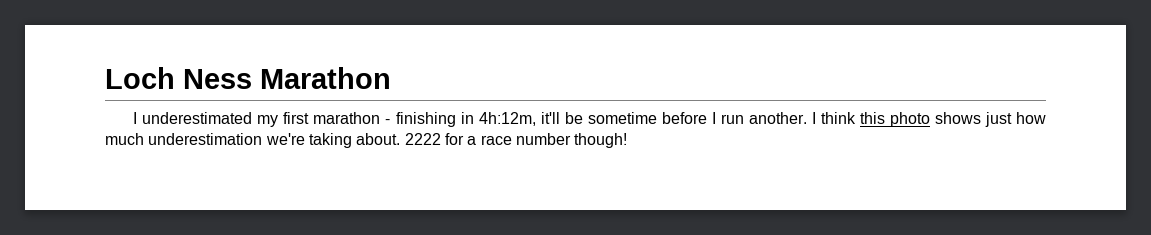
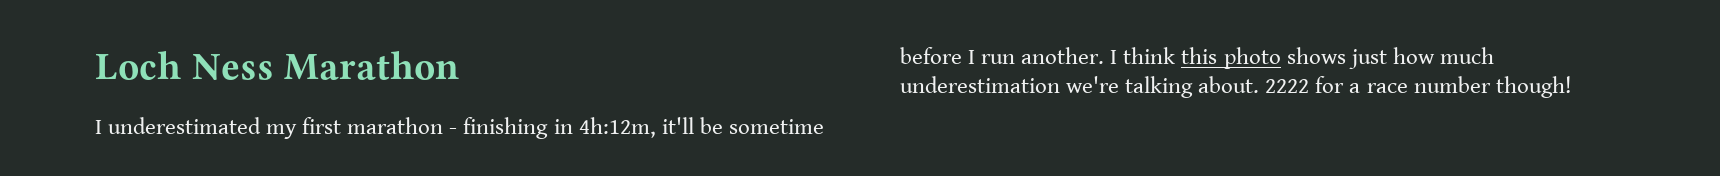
[308,133,352,148] taking -> [1125,76,1194,98] talking

